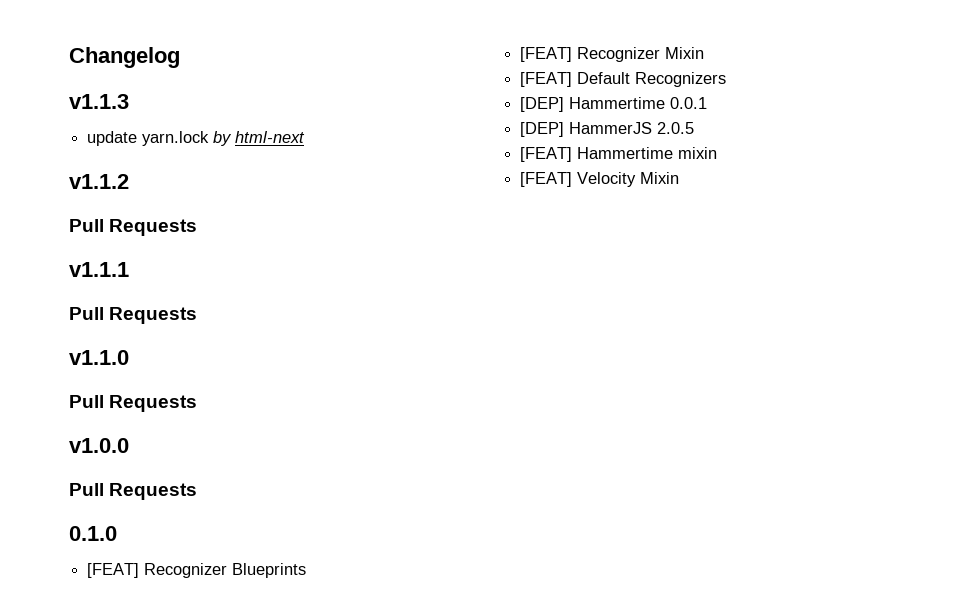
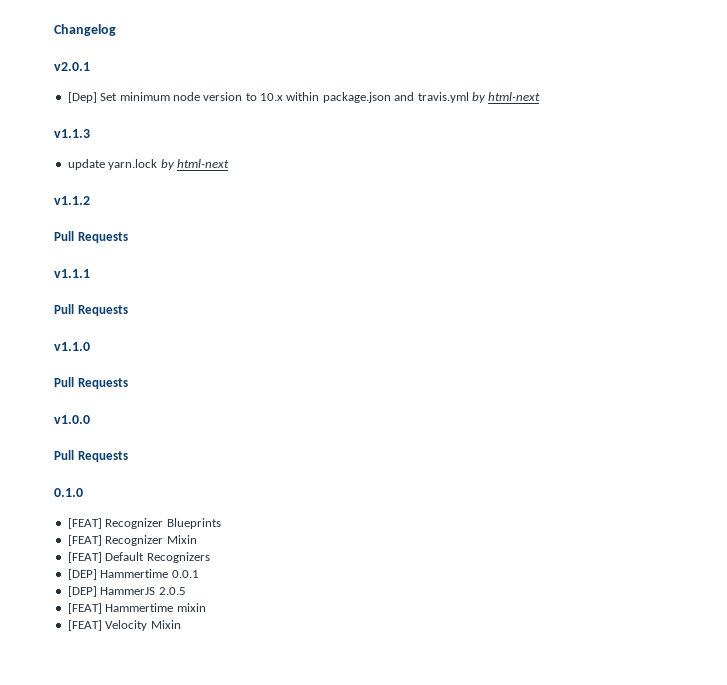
(180, 57) none -> [54,62,90,71] [67,92,541,103] // v2.0.1 // [Dep] Set minimum node version to 10.x within package.json and travis.yml by html-next

